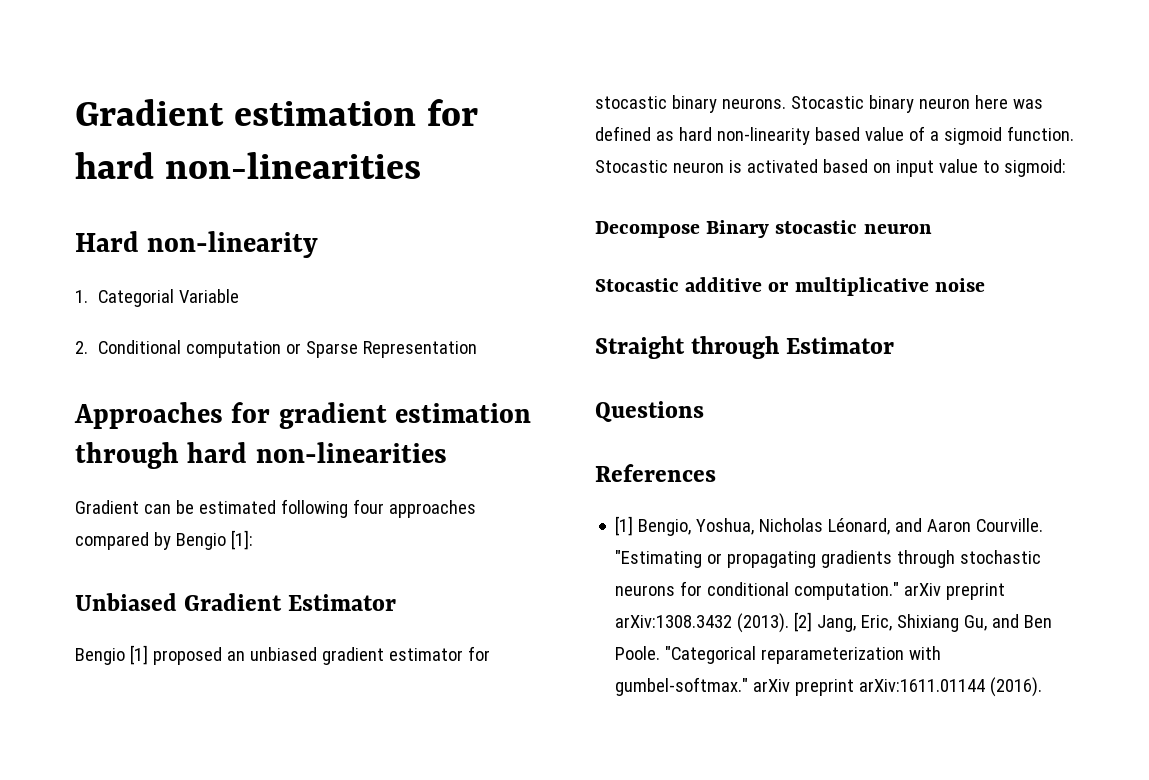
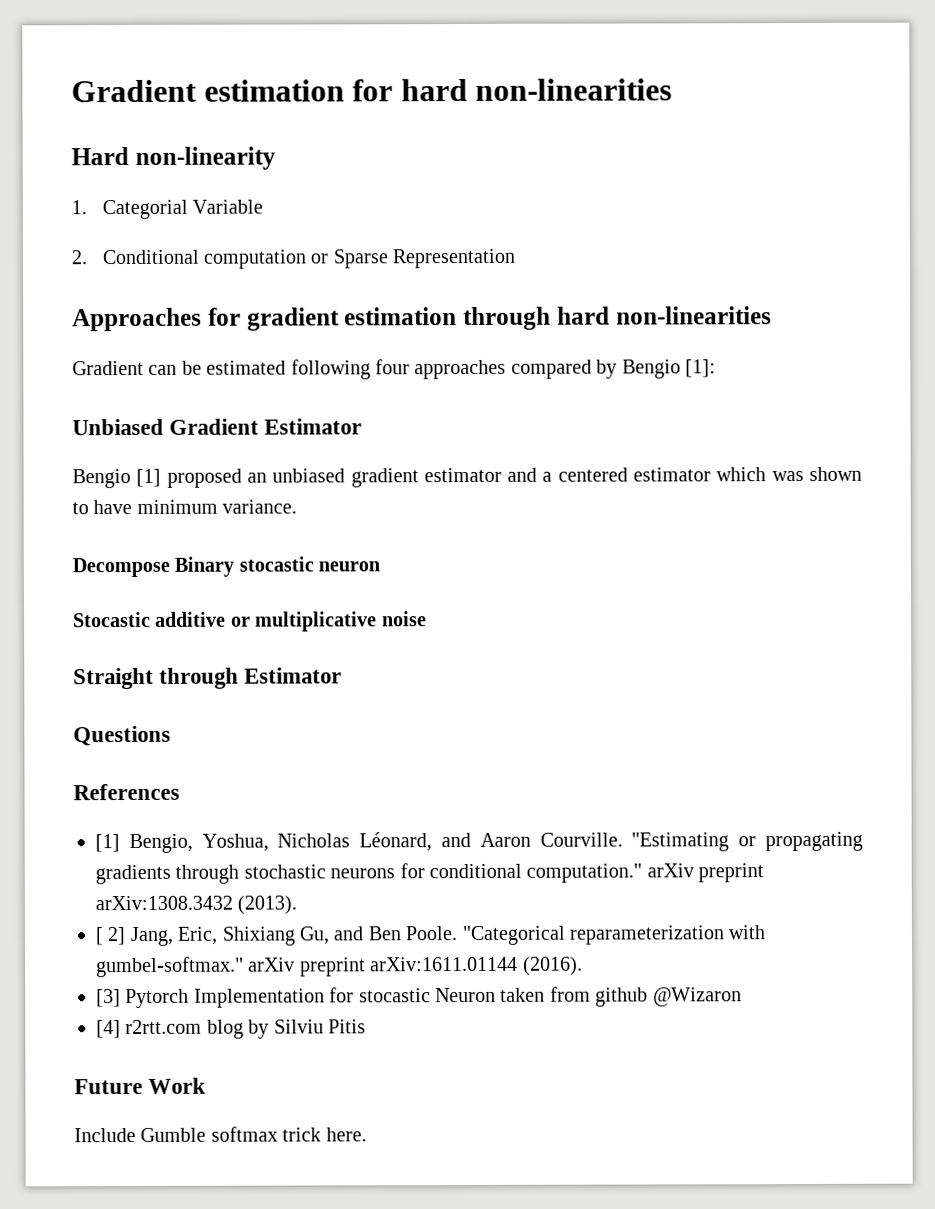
[467,646,490,661] [595,95,1043,113] [595,126,1074,145] [595,159,1066,177] for stocastic binary neurons. Stocastic binary neuron here was defined as hard non-linearity based value of a sigmoid function. Stocastic neuron is activated based on input value to sigmoid: -> [507,466,862,482] [72,499,298,515] and a centered estimator which was shown to have minimum variance.
[794,612,813,632] [2] -> [95,927,127,946] // [ 2]
(1043, 687) none -> [96,986,742,1009] [96,1019,366,1039] [74,1077,207,1095] [74,1126,367,1143] // [3] Pytorch Implementation for stocastic Neuron taken from github @Wizaron // [4] r2rtt.com blog by Silviu Pitis // Future Work // Include Gumble softmax trick here.

